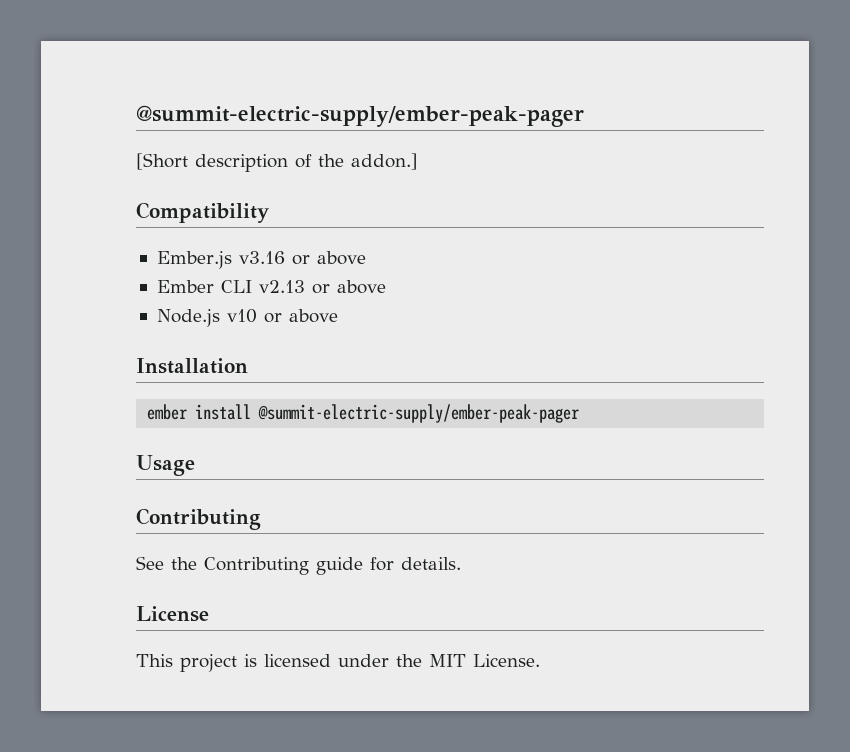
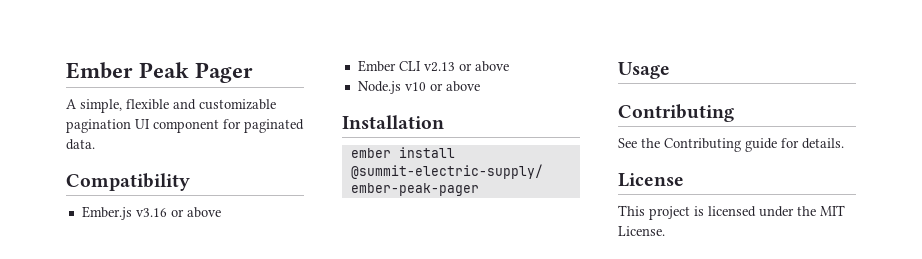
[136,105,584,127] [136,153,418,172] @summit-electric-supply/ember-peak-pager // [Short description of the addon.] -> [66,62,254,83] [66,99,276,113] [66,119,304,133] [66,139,95,150] Ember Peak Pager // A simple, flexible and customizable pagination UI component for paginated data.

